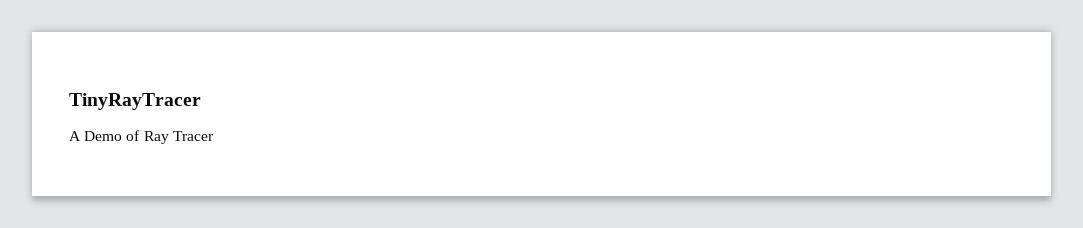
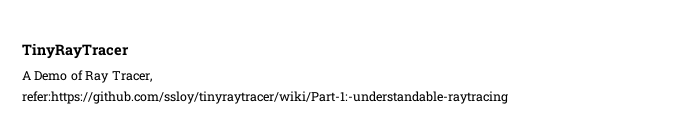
[172,131,214,141] Tracer -> [111,71,152,82] [22,91,508,104] Tracer, refer:https://github.com/ssloy/tinyraytracer/wiki/Part-1:-understandable-raytracing

